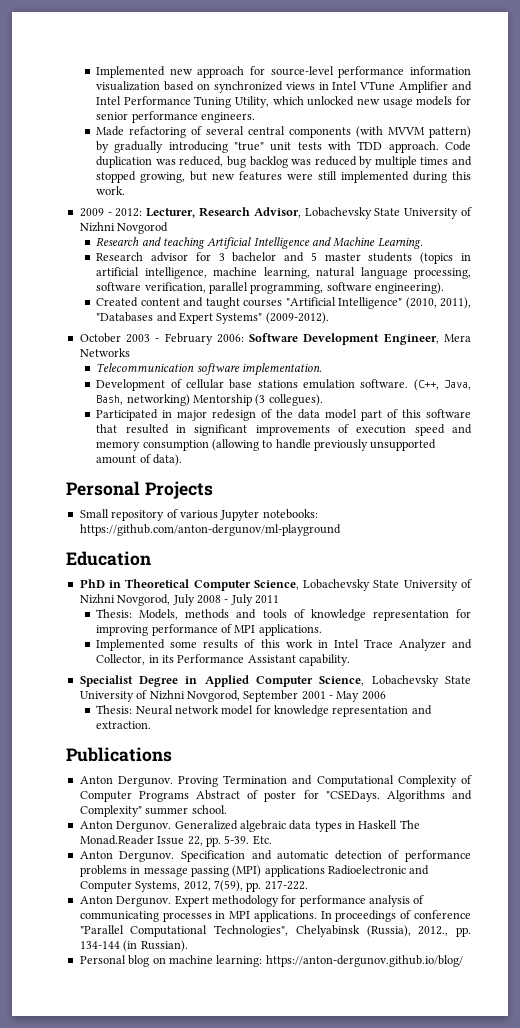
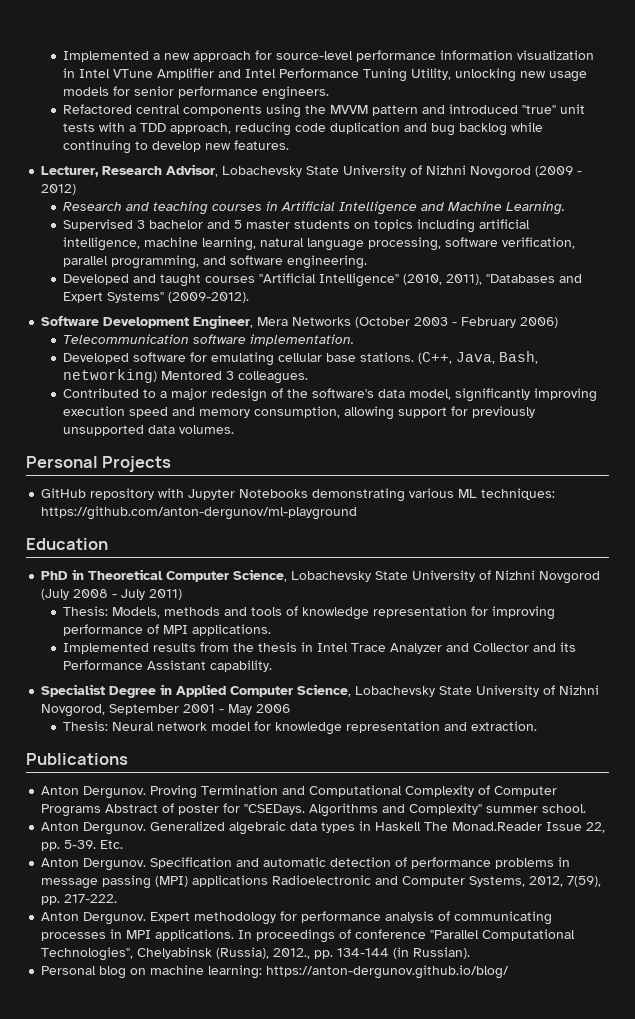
[96,66,166,78] Implemented -> [63,51,161,62] Implemented a
[164,81,315,93] based on synchronized views -> (595, 55) none
[272,96,355,106] which unlocked -> [455,68,517,82] unlocking
[96,126,471,138] [96,141,472,153] [96,156,472,168] [96,171,471,183] [96,186,126,195] [79,208,143,217] Made refactoring of several central components (with MVVM pattern) by gradually introducing "true" unit tests with TDD approach. Code duplication was reduced, bug backlog was reduced by multiple times and stopped growing, but new features were still implemented during this work. // 2009 - 2012: -> [63,104,586,118] [63,122,544,136] [63,140,290,154] Refactored central components using the MVVM pattern and introduced "true" unit tests with a TDD approach, reducing code duplication and bug backlog while continuing to develop new features. //
(169, 228) none -> [535,166,583,177] [41,184,77,195] (2009 - 2012)
(205, 243) none -> [212,201,279,211] courses in
[96,252,211,262] Research advisor for -> [63,219,134,231] Supervised
[420,252,471,264] (topics in -> [354,219,476,233] on topics including
[326,282,445,294] [96,297,180,307] software engineering). // Created content -> [203,255,368,269] [63,274,130,285] and software engineering. // Developed
[79,333,244,345] October 2003 - February 2006: -> (250, 297) none
[96,363,322,376] [96,379,471,391] [96,394,323,406] [96,409,472,421] [96,424,472,436] [96,439,437,451] [96,454,182,466] [66,481,213,499] [79,509,318,521] // Telecommunication software implementation. // Development of cellular base stations emulation software. (C++, Java, Bash, networking) Mentorship (3 collegues). // Participated in major redesign of the data model part of this software that resulted in significant improvements of execution speed and memory consumption (allowing to handle previously unsupported amount of data). // Personal Projects // Small repository of various Jupyter notebooks: -> [355,317,559,328] [63,334,355,346] [63,351,539,366] [63,369,309,384] [63,388,598,402] [63,406,536,420] [63,425,235,436] [26,456,172,472] [41,488,556,502] (October 2003 - February 2006) // Telecommunication software implementation. // Developed software for emulating cellular base stations. (C++, Java, Bash, networking) Mentored 3 colleagues. // Contributed to a major redesign of the software's data model, significantly improving execution speed and memory consumption, allowing support for previously unsupported data volumes. // Personal Projects // GitHub repository with Jupyter Notebooks demonstrating various ML techniques:
[117,594,195,606] Novgorod, July -> [539,571,601,584] [41,589,70,600] Novgorod (July
[255,595,279,604] 2011 -> [149,589,183,600] 2011)
[170,639,313,649] some results of this work -> [153,642,298,652] results from the thesis
[96,654,159,665] Collector, in -> [473,643,557,652] Collector and

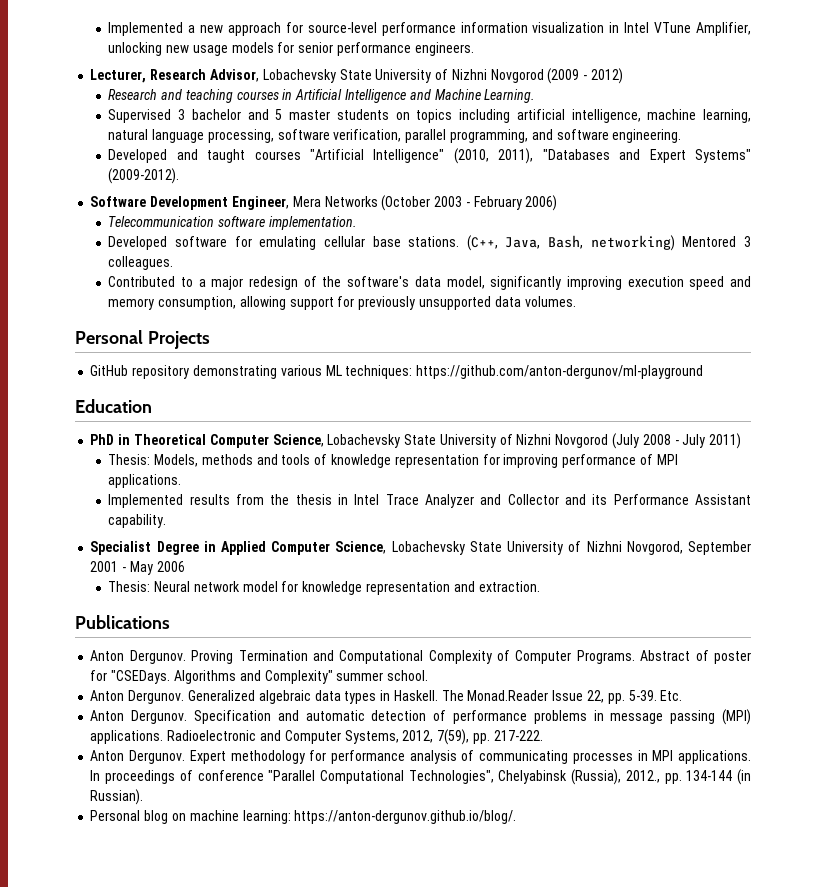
[157,68,452,82] Amplifier and Intel Performance Tuning Utility, -> [695,22,751,36] Amplifier,
[63,104,586,118] [63,122,544,136] [63,140,290,154] // Refactored central components using the MVVM pattern and introduced "true" unit tests with a TDD approach, reducing code duplication and bug backlog while continuing to develop new features. -> (474, 49) none
[158,488,309,500] with Jupyter Notebooks -> (190, 372) none
[41,804,102,817] Programs -> [576,650,635,664] Programs.
[375,822,422,831] Haskell -> [393,690,438,701] Haskell.
[192,875,269,887] applications -> [90,730,164,744] applications.
[266,965,510,979] https://anton-dergunov.github.io/blog/ -> [294,810,517,824] https://anton-dergunov.github.io/blog/.

